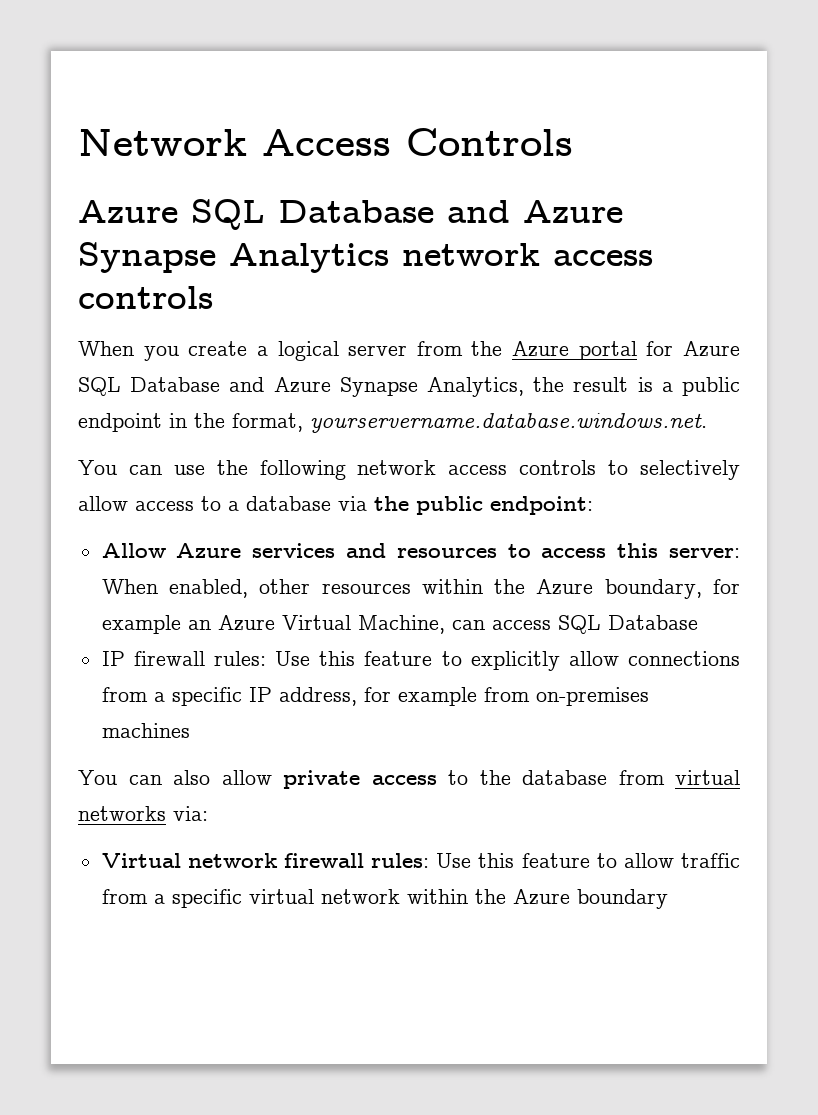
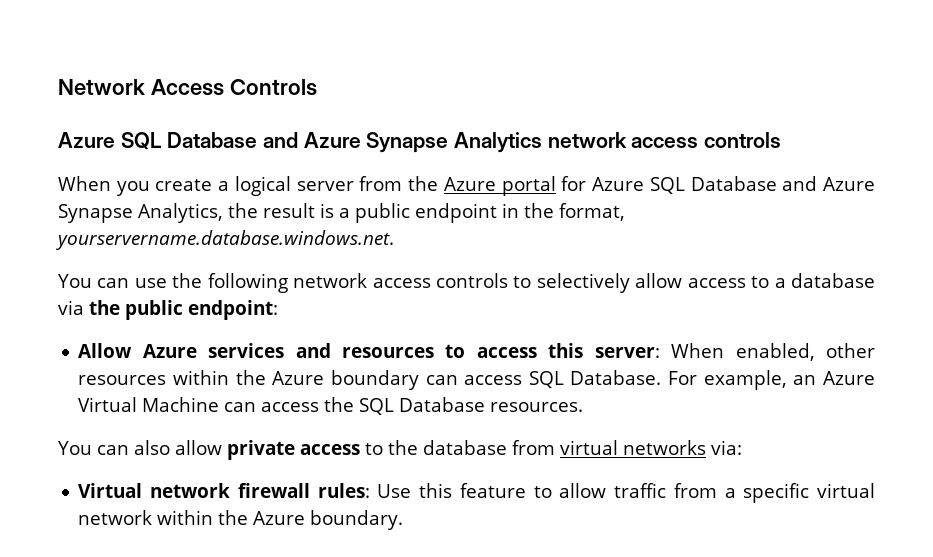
[604,579,740,599] [101,615,181,634] boundary, for example -> [330,370,787,390] boundary can access SQL Database. For example,
[357,615,698,634] [101,651,740,671] [101,687,649,706] [101,723,190,738] Machine, can access SQL Database // IP firewall rules: Use this feature to explicitly allow connections from a specific IP address, for example from on-premises machines -> [142,397,584,415] Machine can access the SQL Database resources.
[576,889,668,909] boundary -> [310,510,404,530] boundary.

